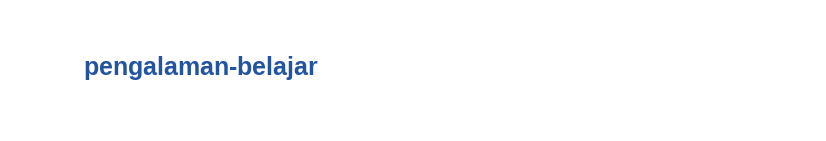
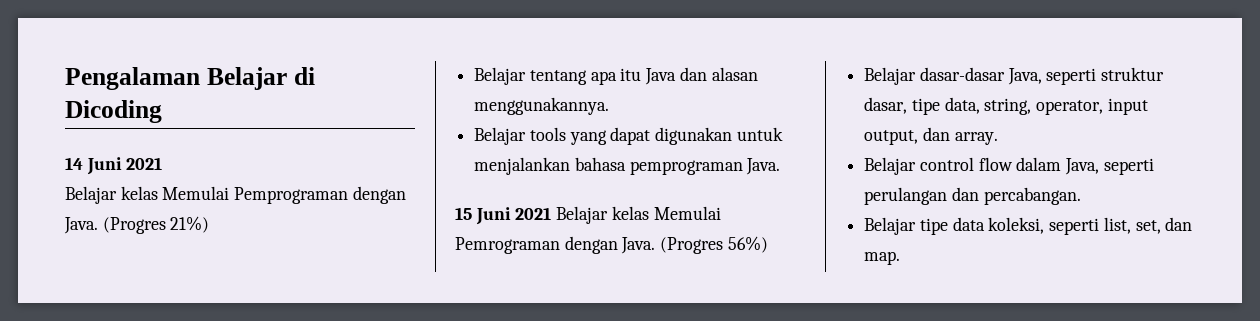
[84,56,318,80] pengalaman-belajar -> [65,67,315,90] [65,100,162,123] [65,157,163,175] [65,186,406,204] [64,216,210,234] [474,67,758,85] [474,97,610,115] [474,127,783,145] [474,157,781,175] [455,206,721,225] [455,236,768,254] [864,67,1165,85] [864,97,1148,115] [864,127,998,145] [864,157,1154,175] [864,187,1081,205] [864,217,1193,235] [864,251,901,265] Pengalaman Belajar di Dicoding // 14 Juni 2021 // Belajar kelas Memulai Pemprograman dengan Java. (Progres 21%) // Belajar tentang apa itu Java dan alasan menggunakannya. // Belajar tools yang dapat digunakan untuk menjalankan bahasa pemprograman Java. // 15 Juni 2021 Belajar kelas Memulai Pemrograman dengan Java. (Progres 56%) // Belajar dasar-dasar Java, seperti struktur dasar, tipe data, string, operator, input output, dan array. // Belajar control flow dalam Java, seperti perulangan dan percabangan. // Belajar tipe data koleksi, seperti list, set, dan map.

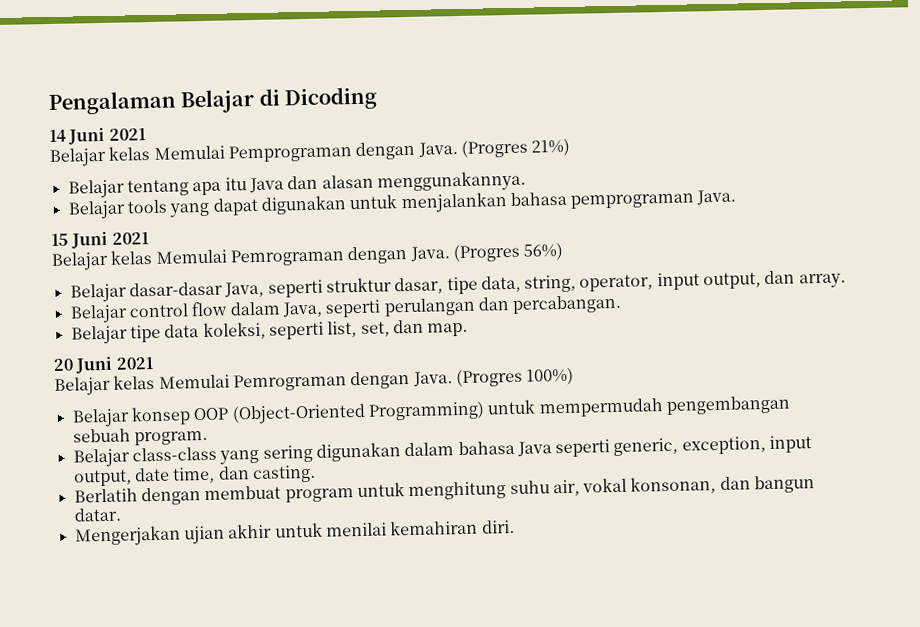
(552, 213) none -> (149, 238) //
(901, 258) none -> [53,356,154,374] [54,367,575,396] [71,395,790,428] [72,428,208,446] [72,435,813,468] [72,464,316,487] [73,475,816,506] [73,507,121,522] [74,519,515,547] // 20 Juni 2021 // Belajar kelas Memulai Pemrograman dengan Java. (Progres 100%) // Belajar konsep OOP (Object-Oriented Programming) untuk mempermudah pengembangan sebuah program. // Belajar class-class yang sering digunakan dalam bahasa Java seperti generic, exception, input output, date time, dan casting. // Berlatih dengan membuat program untuk menghitung suhu air, vokal konsonan, dan bangun datar. // Mengerjakan ujian akhir untuk menilai kemahiran diri.

